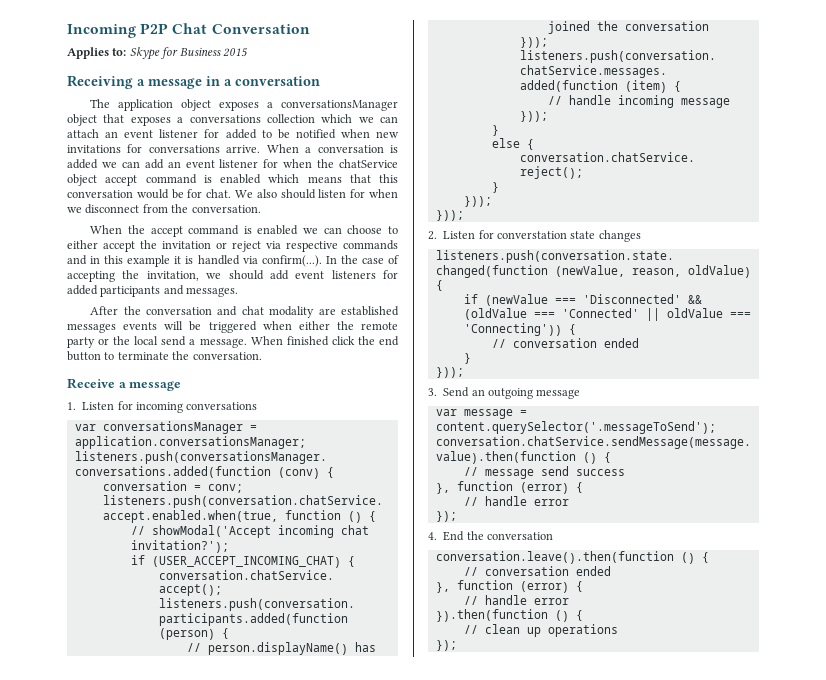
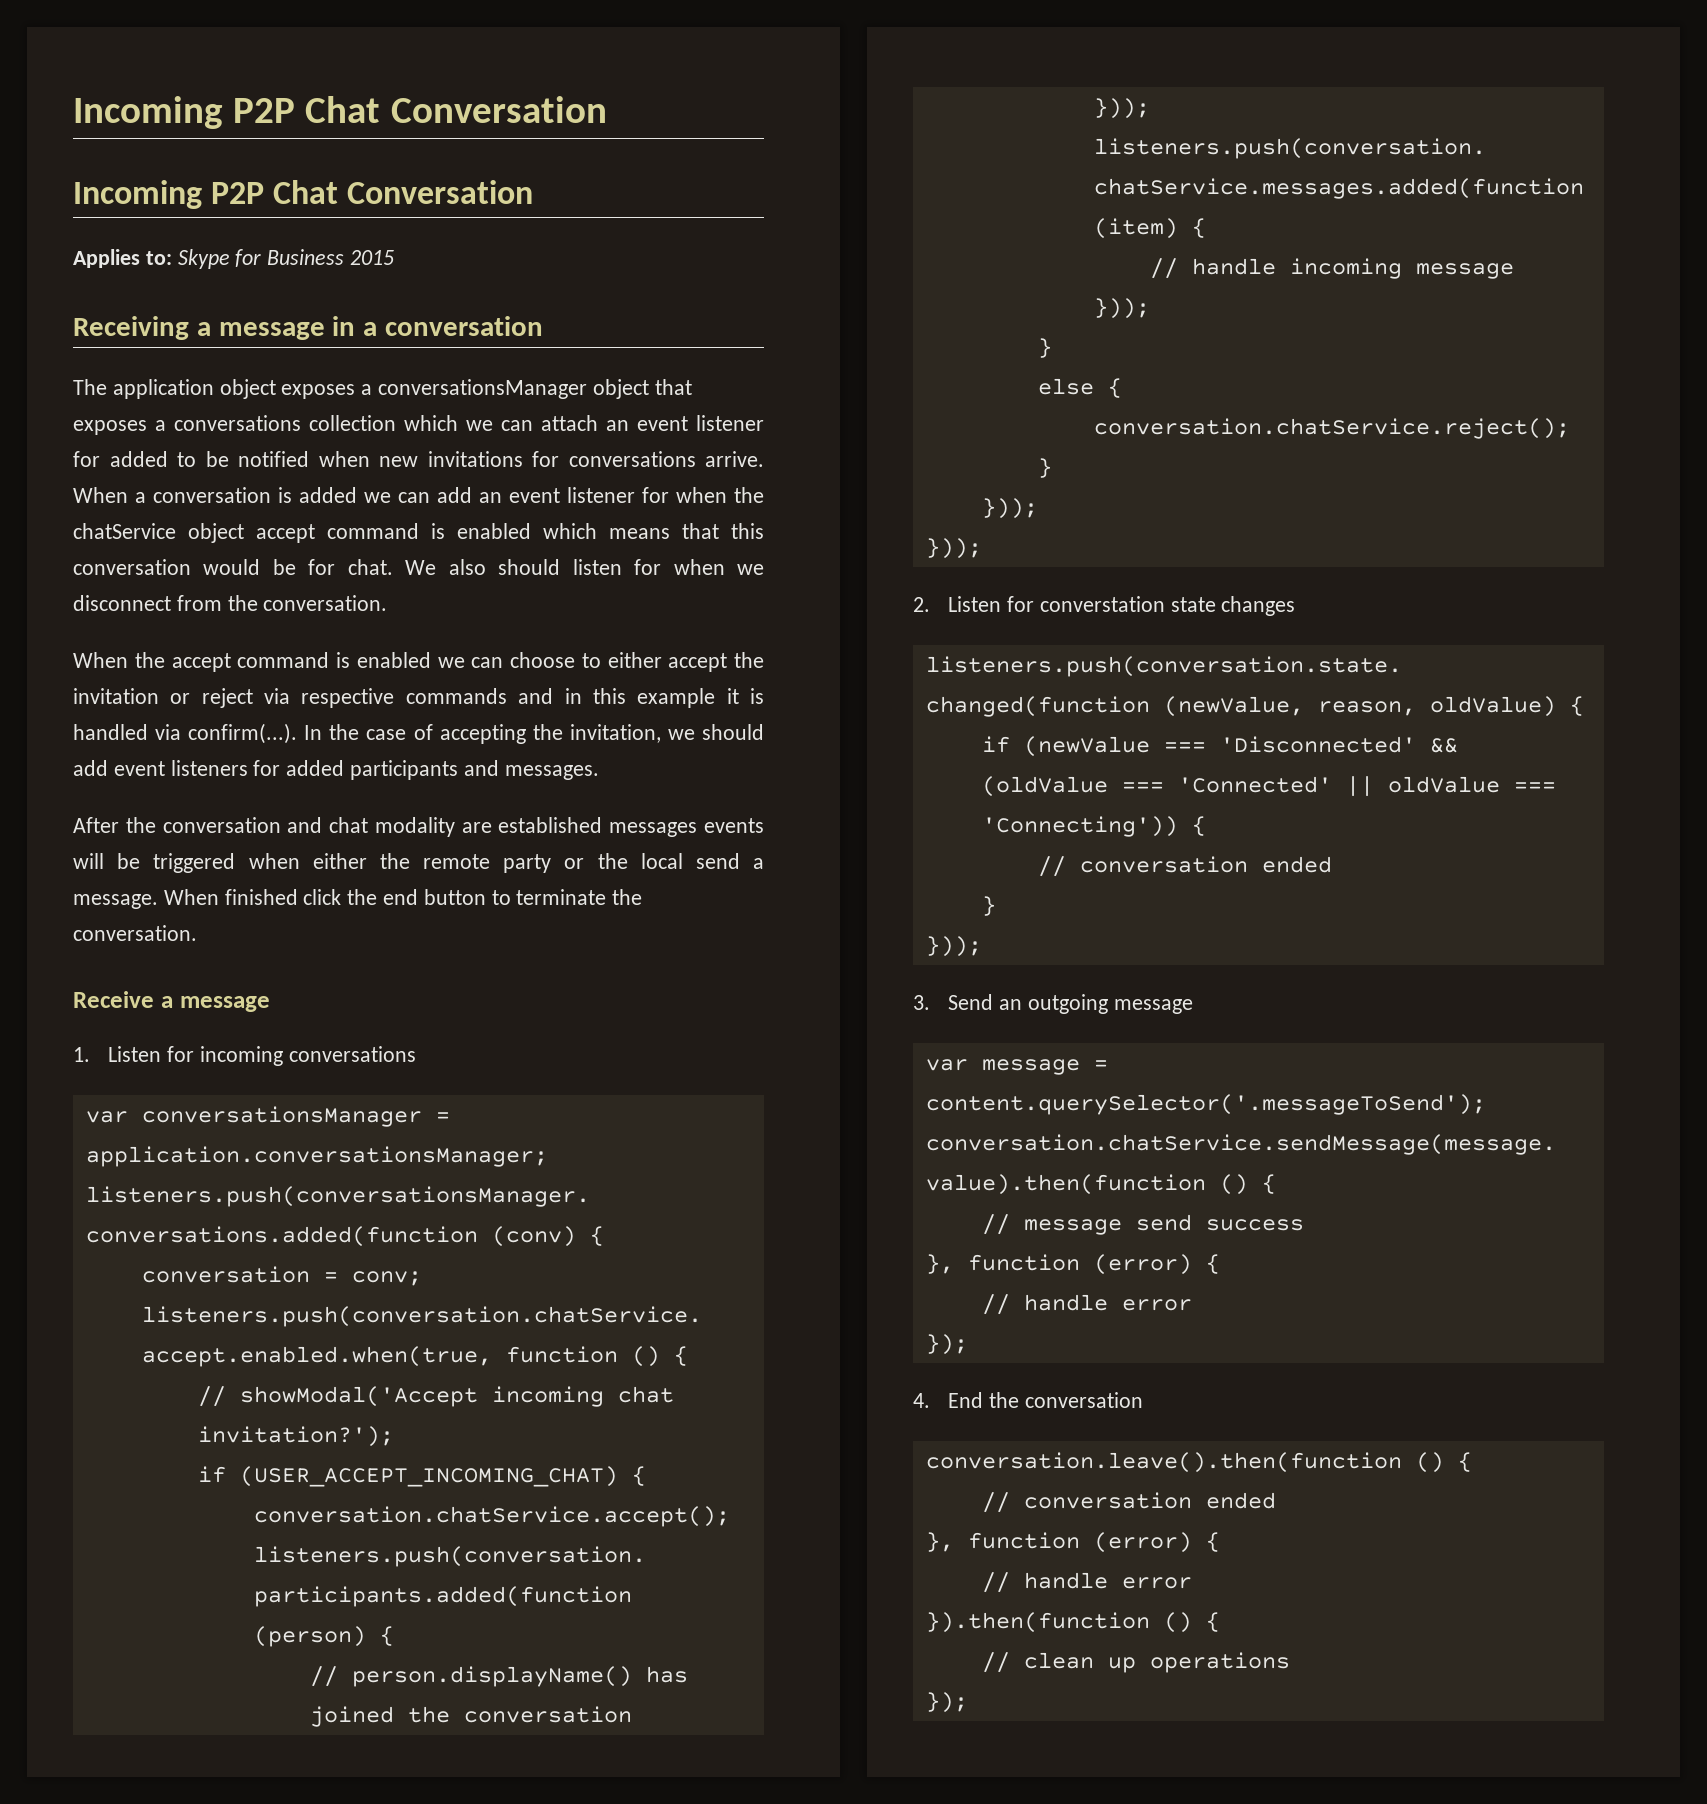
[67,23,310,38] Incoming P2P Chat Conversation -> [73,96,607,129] [73,180,534,209] Incoming P2P Chat Conversation // Incoming P2P Chat Conversation

